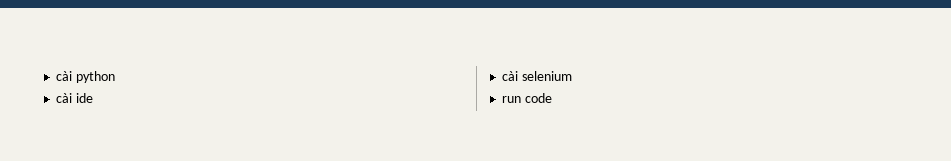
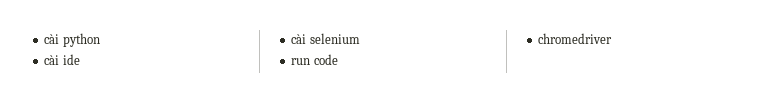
(553, 98) none -> [538,33,613,44] // chromedriver

